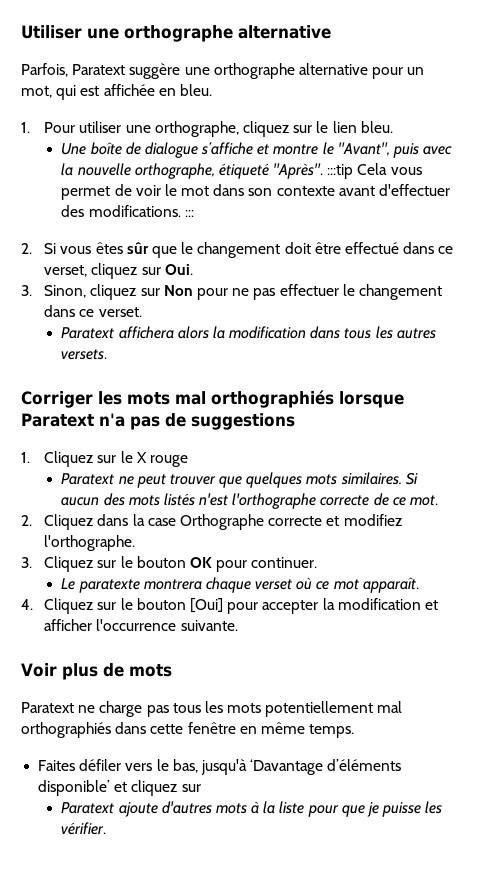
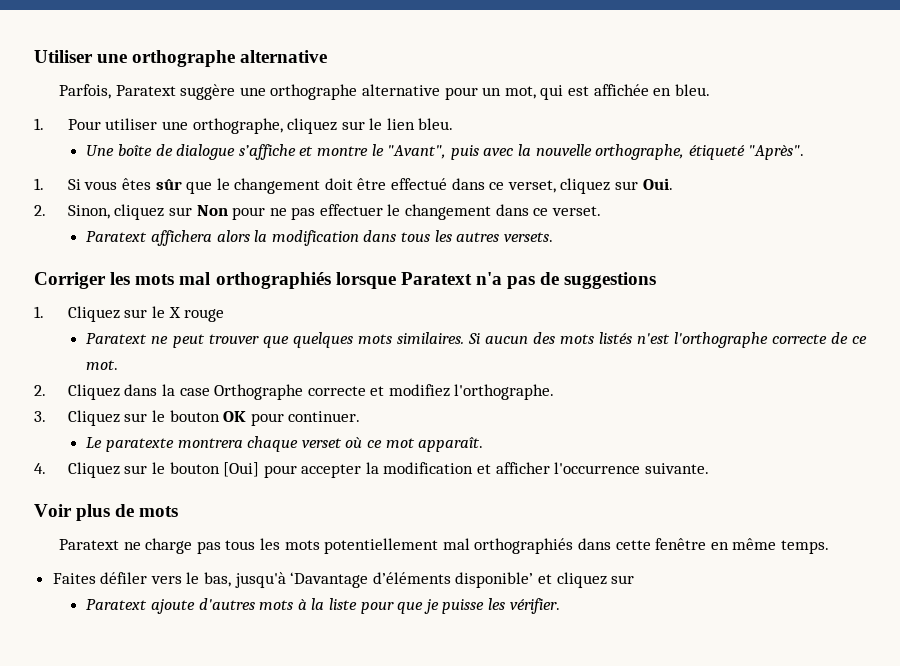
[327,163,422,179] [61,184,451,200] [61,205,194,217] [21,243,32,254] :::tip Cela vous permet de voir le mot dans son contexte avant d'effectuer des modifications. ::: // 2. -> [34,178,44,190] // 1.
[21,285,32,296] 3. -> [34,205,46,216] 2.

